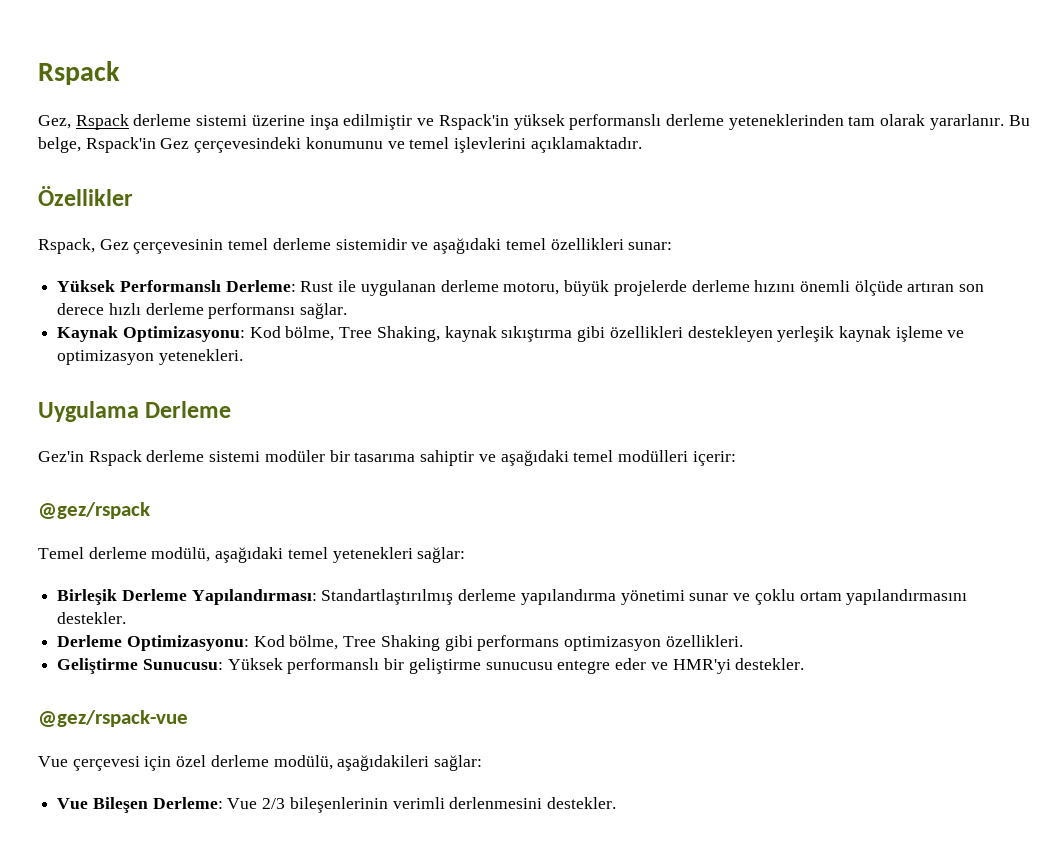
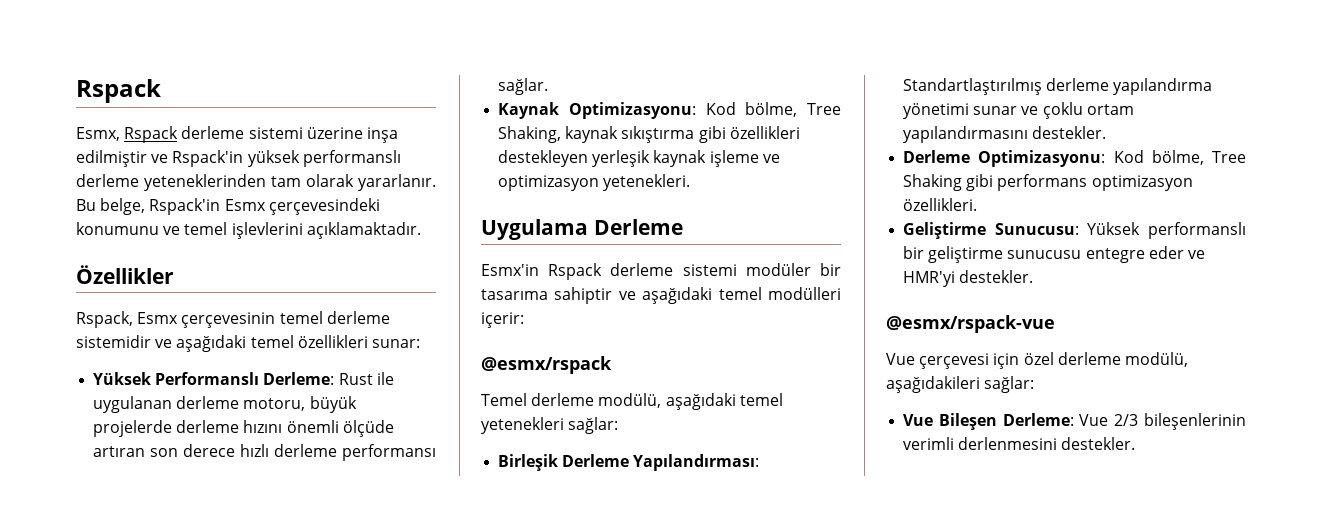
[38,115,71,129] Gez, -> [76,127,120,141] Esmx,
[160,138,190,149] Gez -> [224,199,266,211] Esmx
[99,239,129,250] Gez -> [137,312,179,324] Esmx
[38,451,84,462] Gez'in -> [481,264,539,276] Esmx'in
[38,502,150,519] @gez/rspack -> [481,356,612,374] @esmx/rspack
[38,710,188,727] @gez/rspack-vue -> [886,315,1055,333] @esmx/rspack-vue

